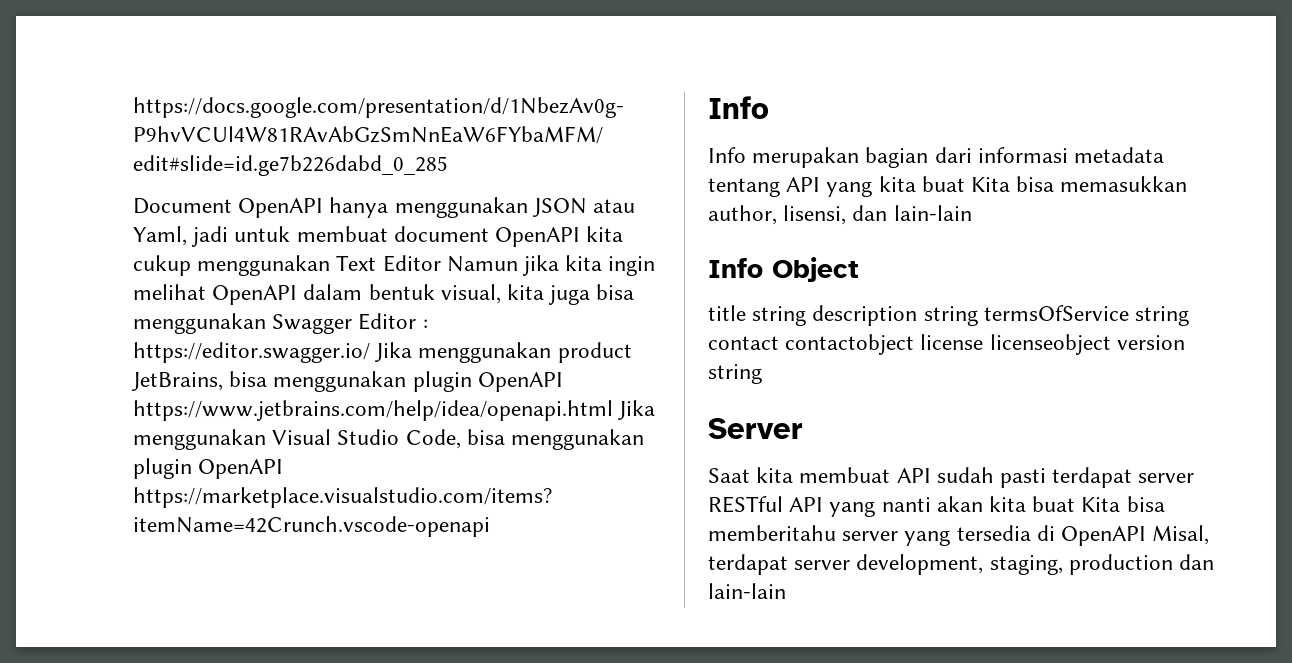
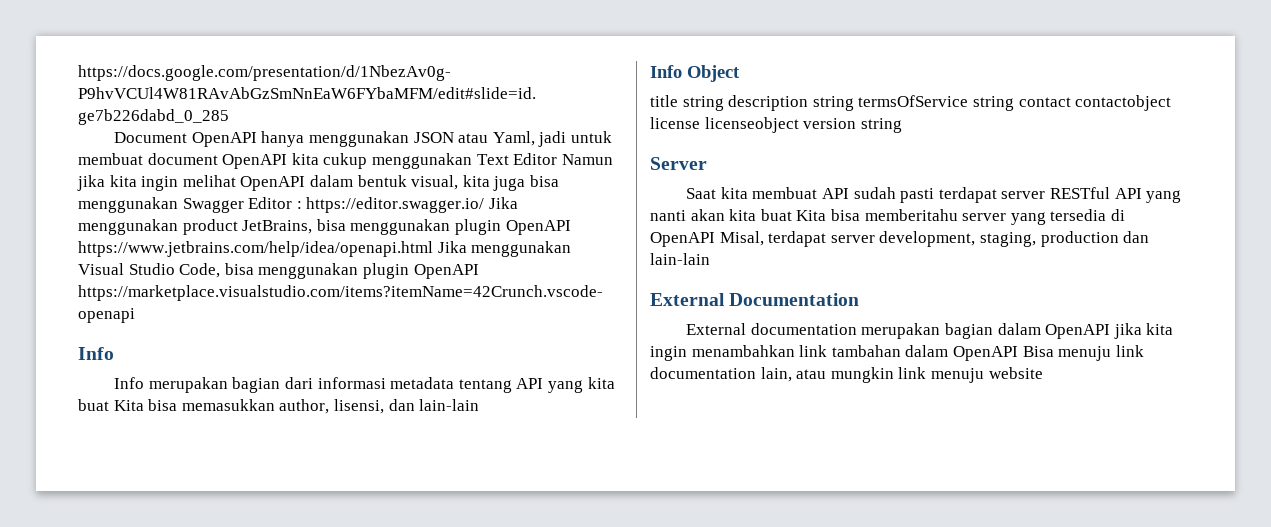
(786, 591) none -> [650,293,860,306] [686,323,1174,339] [650,345,1144,361] [650,367,1043,383] // External Documentation // External documentation merupakan bagian dalam OpenAPI jika kita ingin menambahkan link tambahan dalam OpenAPI Bisa menuju link documentation lain, atau mungkin link menuju website

